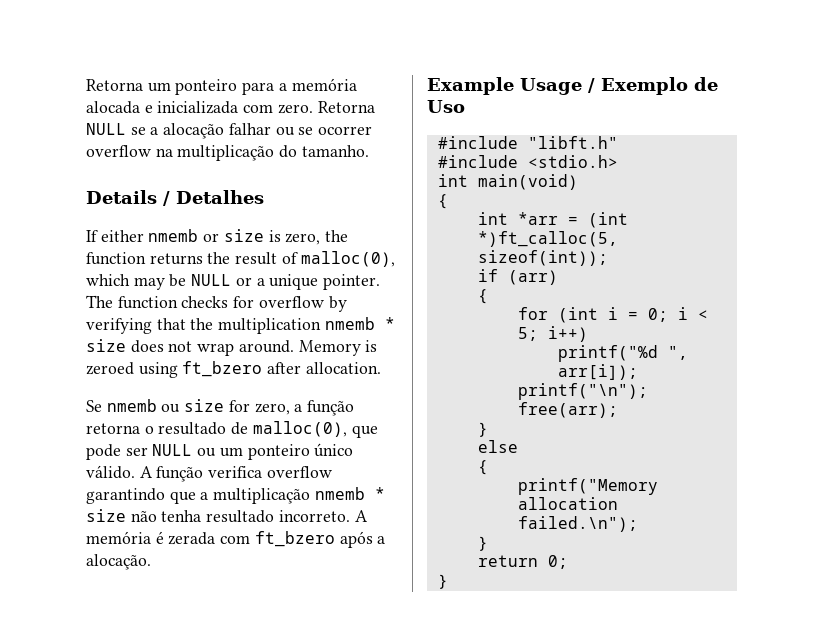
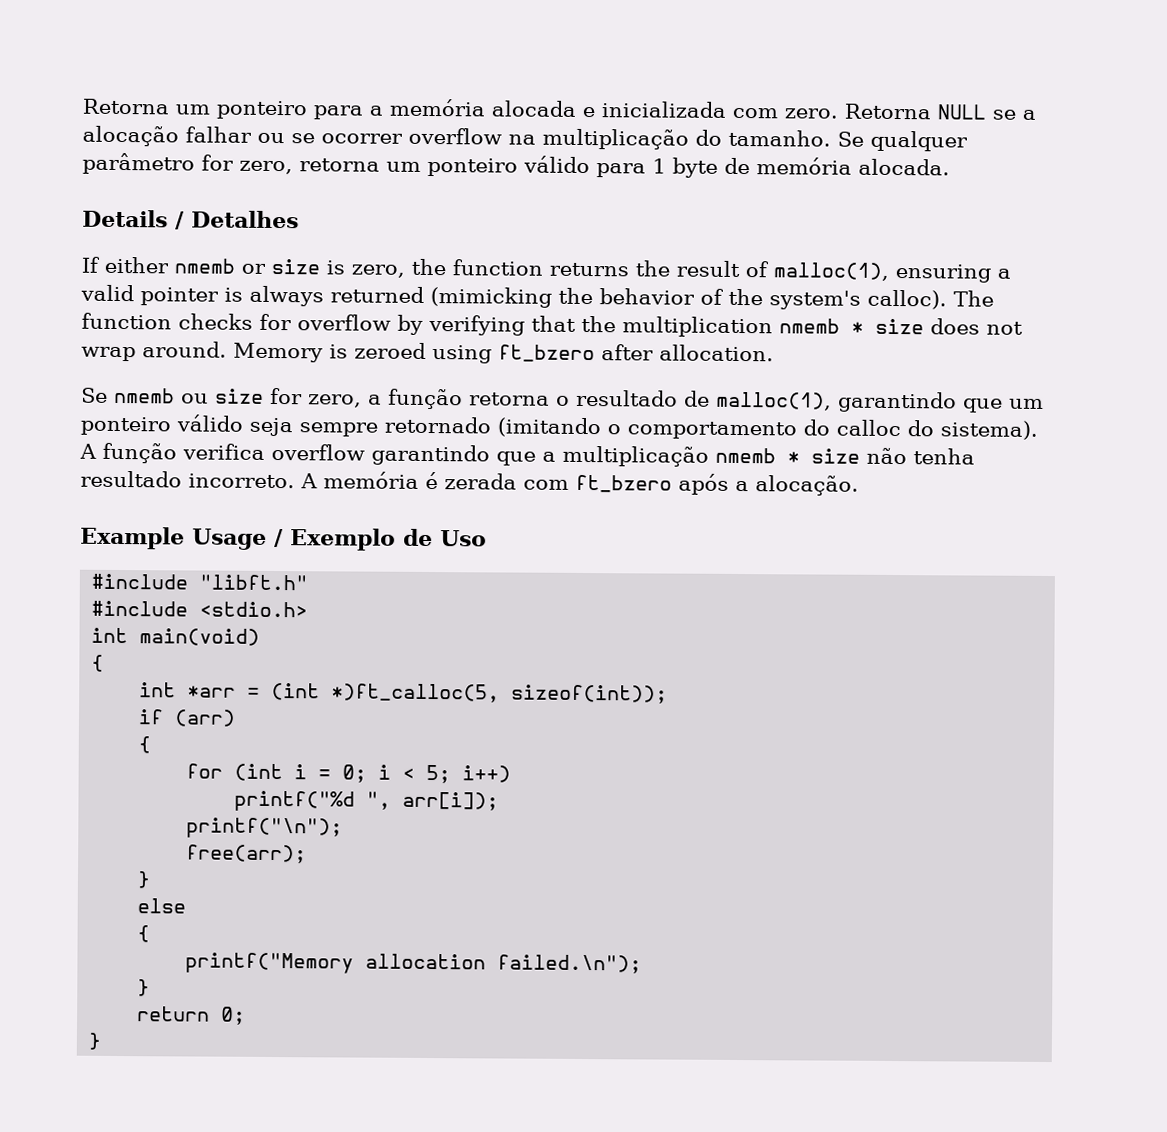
(369, 151) none -> [837,130,968,152] [82,152,950,178] Se qualquer parâmetro for zero, retorna um ponteiro válido para 1 byte de memória alocada.
[300,251,395,267] [86,274,381,290] malloc(0), which may be NULL or a unique pointer. -> [773,262,1011,283] [80,284,947,310] malloc(1), ensuring a valid pointer is always returned (mimicking the behavior of the system's calloc).
[252,421,378,438] [86,443,354,460] [86,465,135,479] malloc(0), que pode ser NULL ou um ponteiro único válido. -> [716,391,1044,413] [80,414,1038,440] malloc(1), garantindo que um ponteiro válido seja sempre retornado (imitando o comportamento do calloc do sistema).

